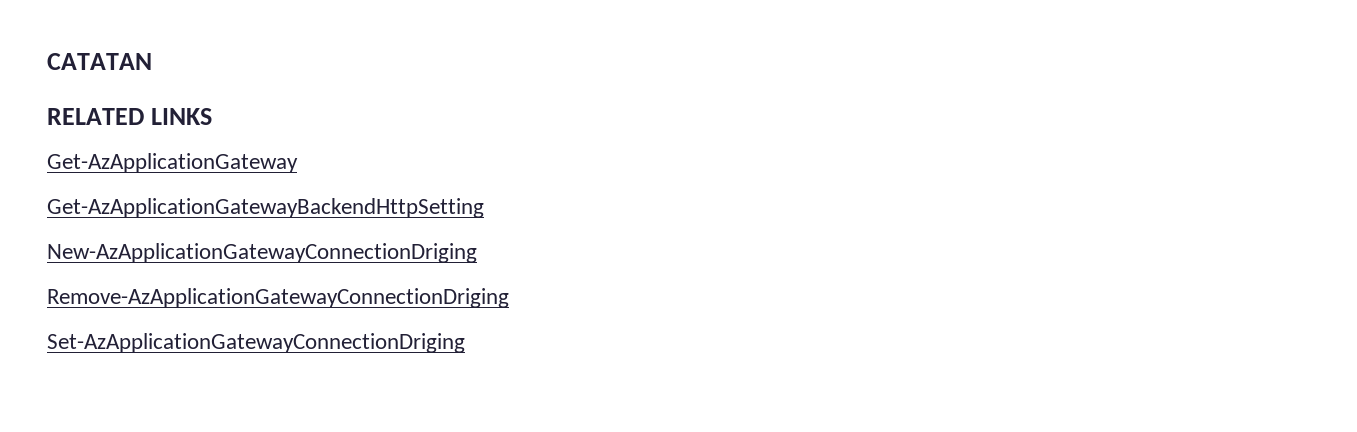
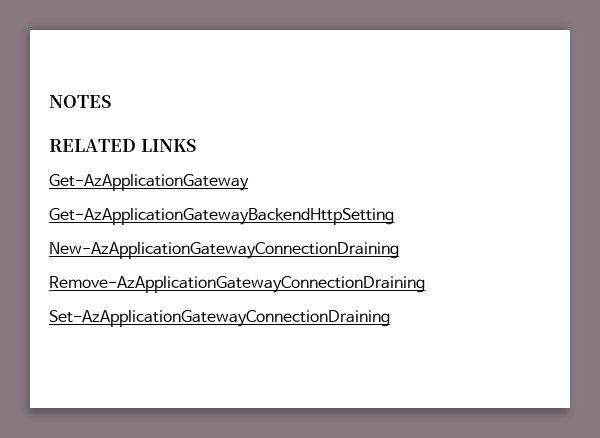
[47,53,152,70] CATATAN -> [49,95,111,108] NOTES
[47,243,477,263] [47,288,509,308] [47,333,465,353] New-AzApplicationGatewayConnectionDriging // Remove-AzApplicationGatewayConnectionDriging // Set-AzApplicationGatewayConnectionDriging -> [49,242,399,259] [49,276,425,293] [49,310,390,327] New-AzApplicationGatewayConnectionDraining // Remove-AzApplicationGatewayConnectionDraining // Set-AzApplicationGatewayConnectionDraining

